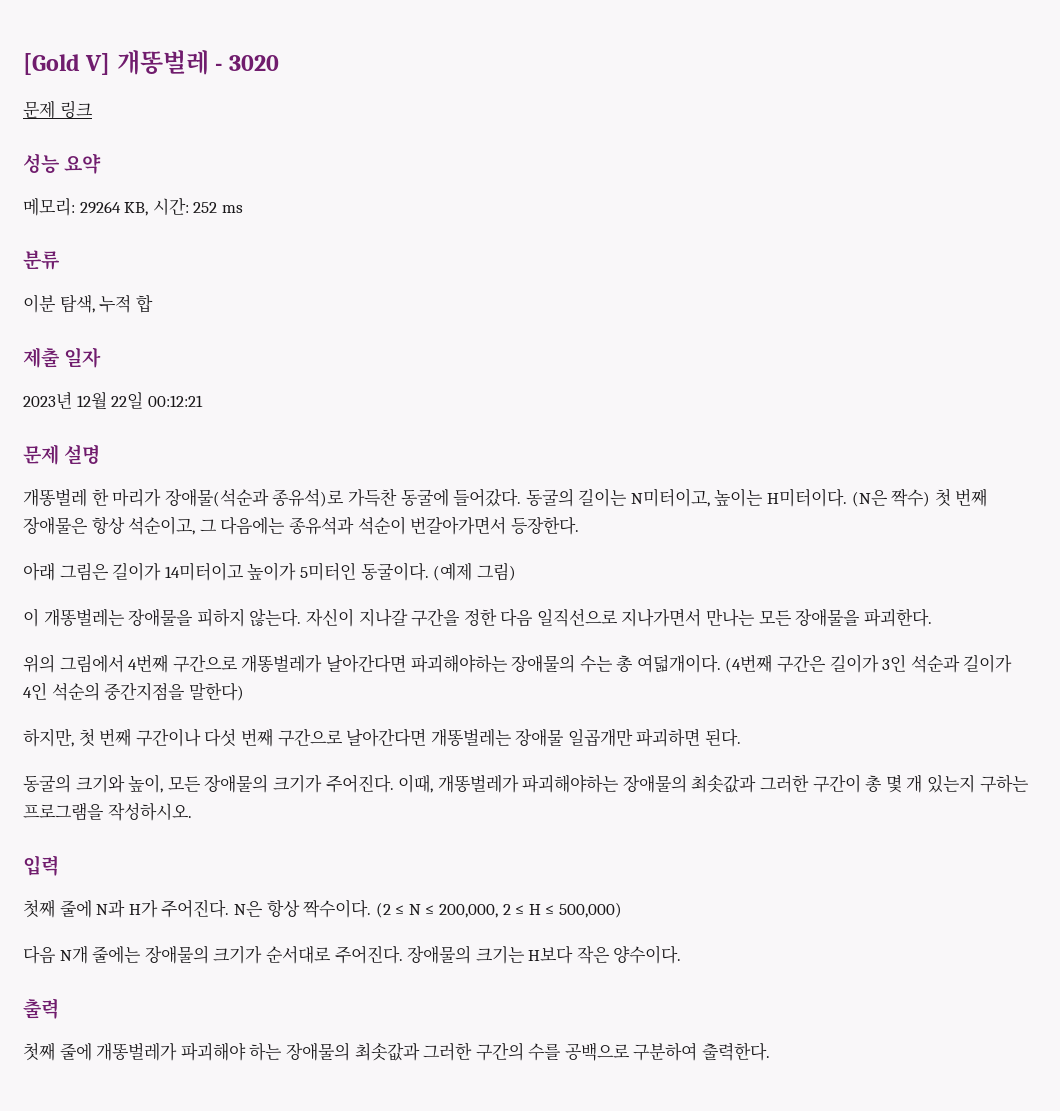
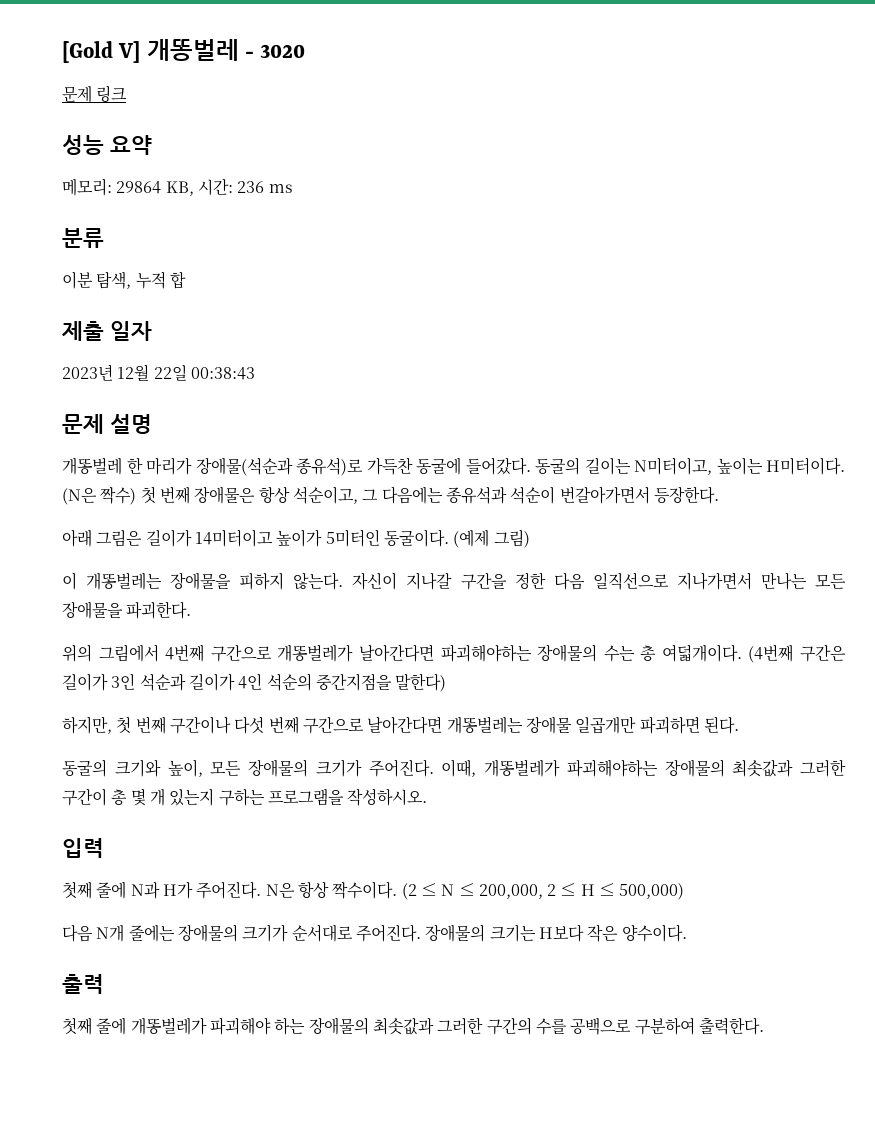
[79,201,121,214] 29264 -> [116,181,162,194] 29864
[193,202,218,213] 252 -> [237,181,265,193] 236
[147,395,203,407] 00:12:21 -> [190,367,255,380] 00:38:43

